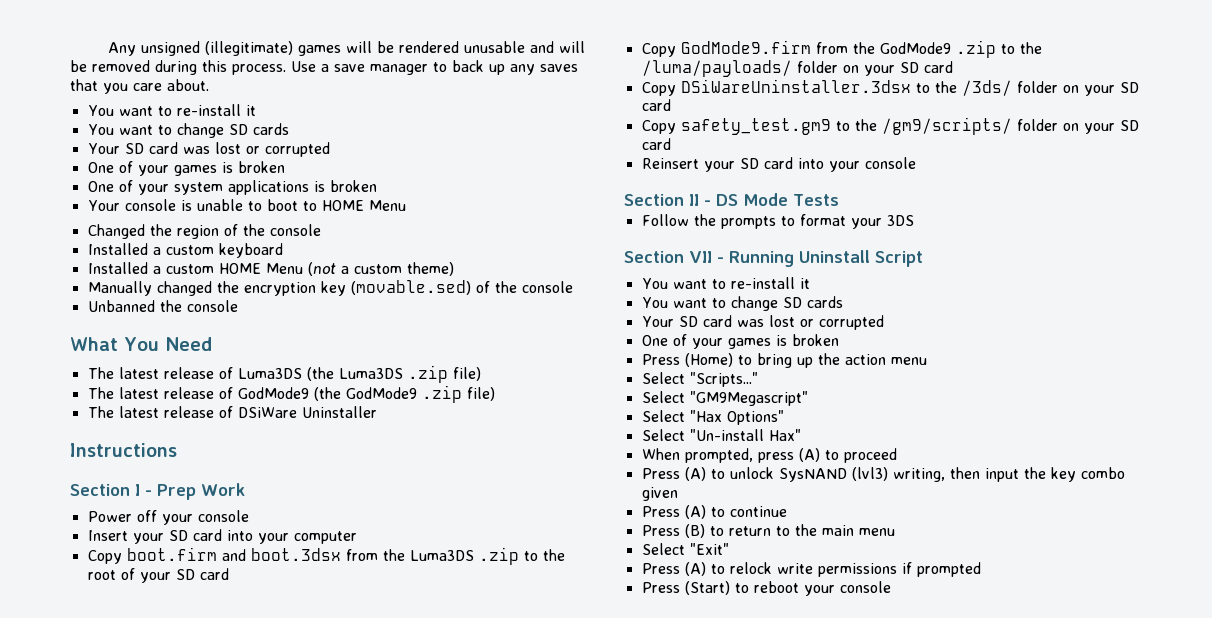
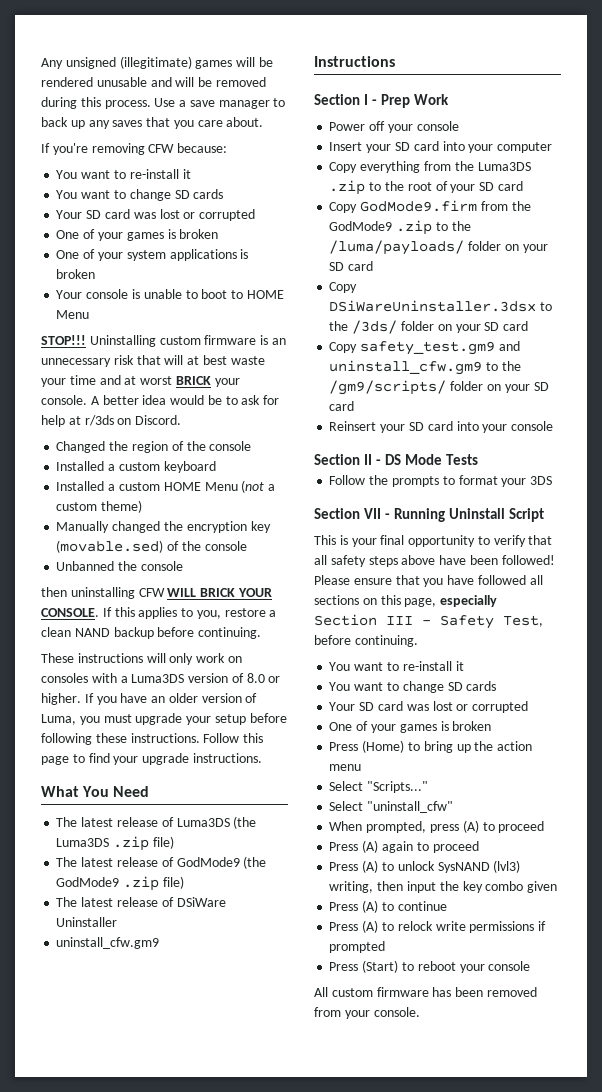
(209, 85) none -> [41,143,228,155] // If you're removing CFW because:
(406, 205) none -> [41,335,286,347] [41,355,265,367] [41,375,240,387] [41,395,280,405] [41,415,182,427] // STOP!!! Uninstalling custom firmware is an unnecessary risk that will at best waste your time and at worst BRICK your console. A better idea would be to ask for help at r/3ds on Discord.
(238, 306) none -> [41,587,272,599] [41,607,277,619] [41,627,262,639] [41,653,242,665] [41,673,281,683] [41,693,258,705] [41,713,287,725] [41,733,264,745] [41,753,262,765] // then uninstalling CFW WILL BRICK YOUR CONSOLE. If this applies to you, restore a clean NAND backup before continuing. // These instructions will only work on consoles with a Luma3DS version of 8.0 or higher. If you have an older version of Luma, you must upgrade your setup before following these instructions. Follow this page to find your upgrade instructions.
(377, 412) none -> [56,937,160,949] // uninstall_cfw.gm9
[126,547,341,561] boot.firm and boot.3dsx -> [360,161,421,173] everything
(831, 126) none -> [498,341,520,351] [329,360,483,375] and uninstall_cfw.gm9
(923, 259) none -> [314,535,553,547] [314,555,555,567] [314,575,543,587] [314,595,498,607] [314,614,543,629] [314,635,418,647] // This is your final opportunity to verify that all safety steps above have been followed! Please ensure that you have followed all sections on this page, especially Section III - Safety Test, before continuing.
[689,391,808,406] [641,410,784,425] [641,429,801,441] "GM9Megascript" // Select "Hax Options" // Select "Un-install Hax" -> [367,801,454,813] "uninstall_cfw"
(897, 455) none -> [329,840,479,853] // Press (A) again to proceed
[641,524,895,538] [641,543,729,555] // Press (B) to return to the main menu // Select "Exit" -> (447, 906) none
(891, 587) none -> [314,987,537,997] [314,1007,420,1019] // All custom firmware has been removed from your console.

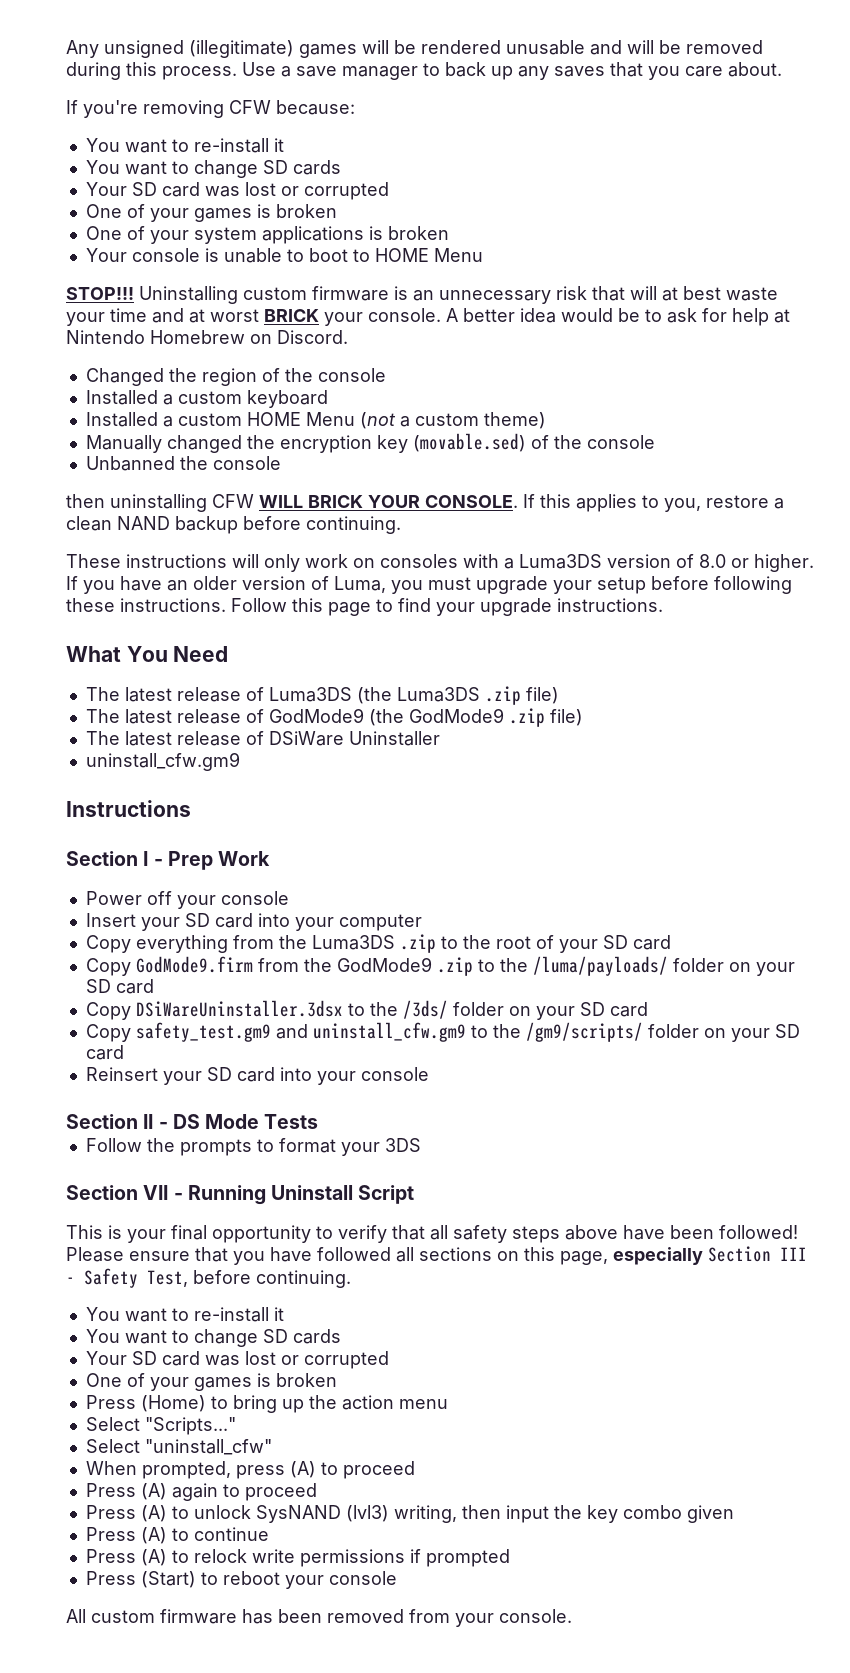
[84,415,114,426] r/3ds -> [66,330,245,344] Nintendo Homebrew

